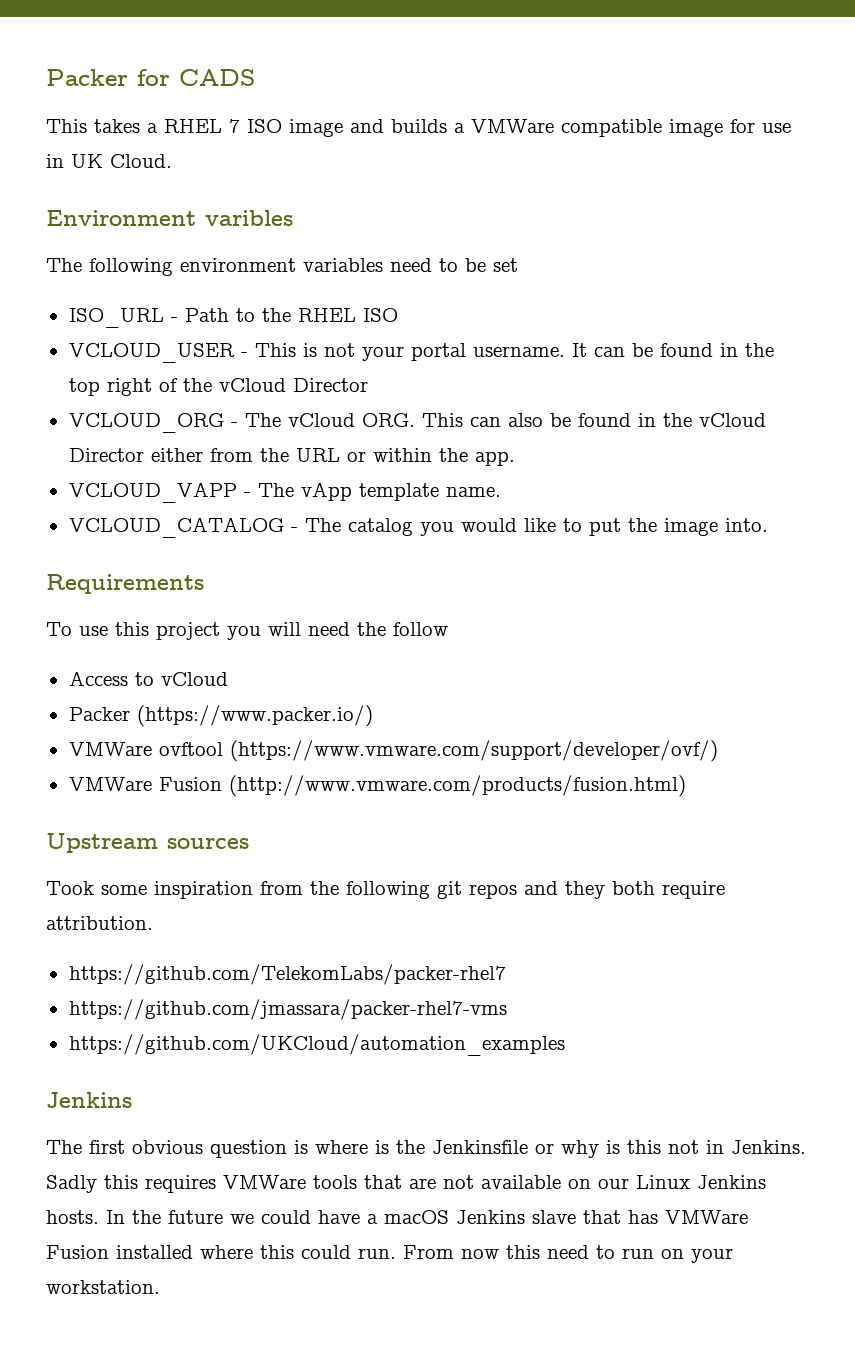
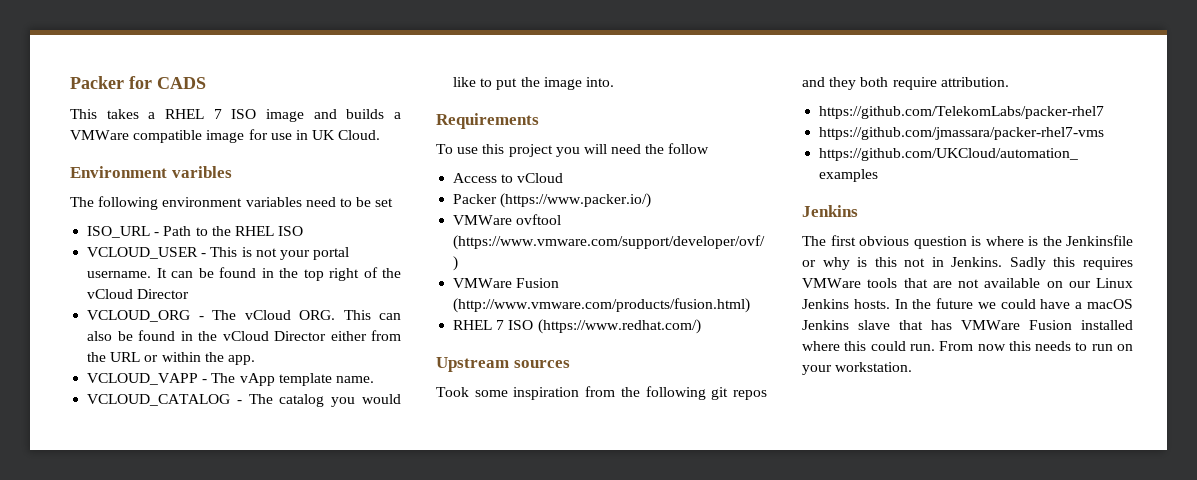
(686, 786) none -> [453,319,701,334] // RHEL 7 ISO (https://www.redhat.com/)
[547,1245,589,1259] need -> [1035,341,1072,351] needs

